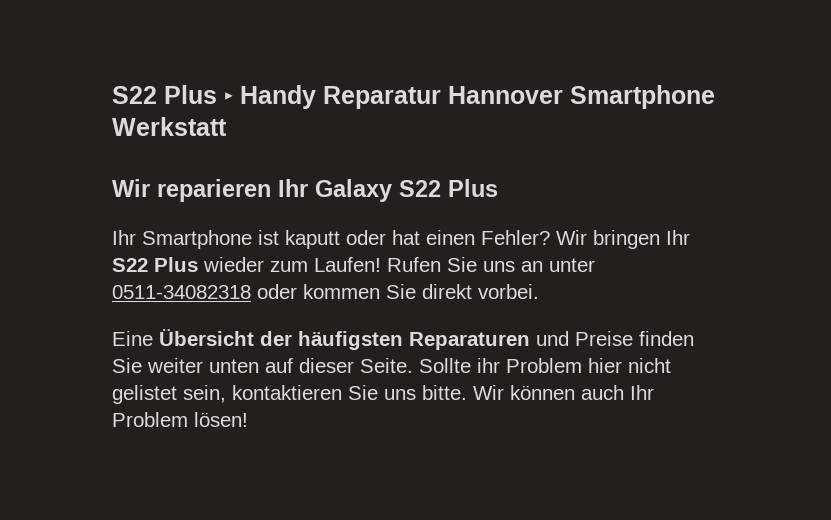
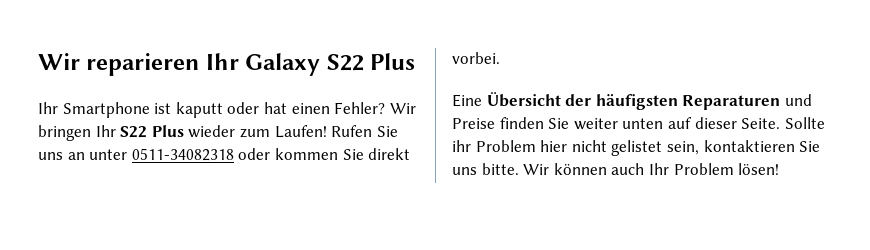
[112,85,715,109] [112,117,227,136] S22 Plus ‣ Handy Reparatur Hannover Smartphone Werkstatt // -> (38, 61) none

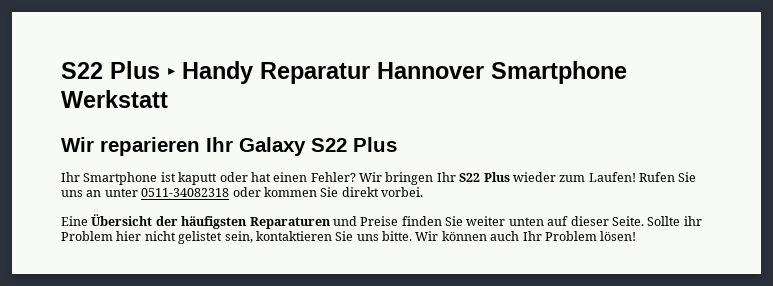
(38, 61) none -> [61,61,627,84] [61,90,168,108] S22 Plus ‣ Handy Reparatur Hannover Smartphone Werkstatt //

